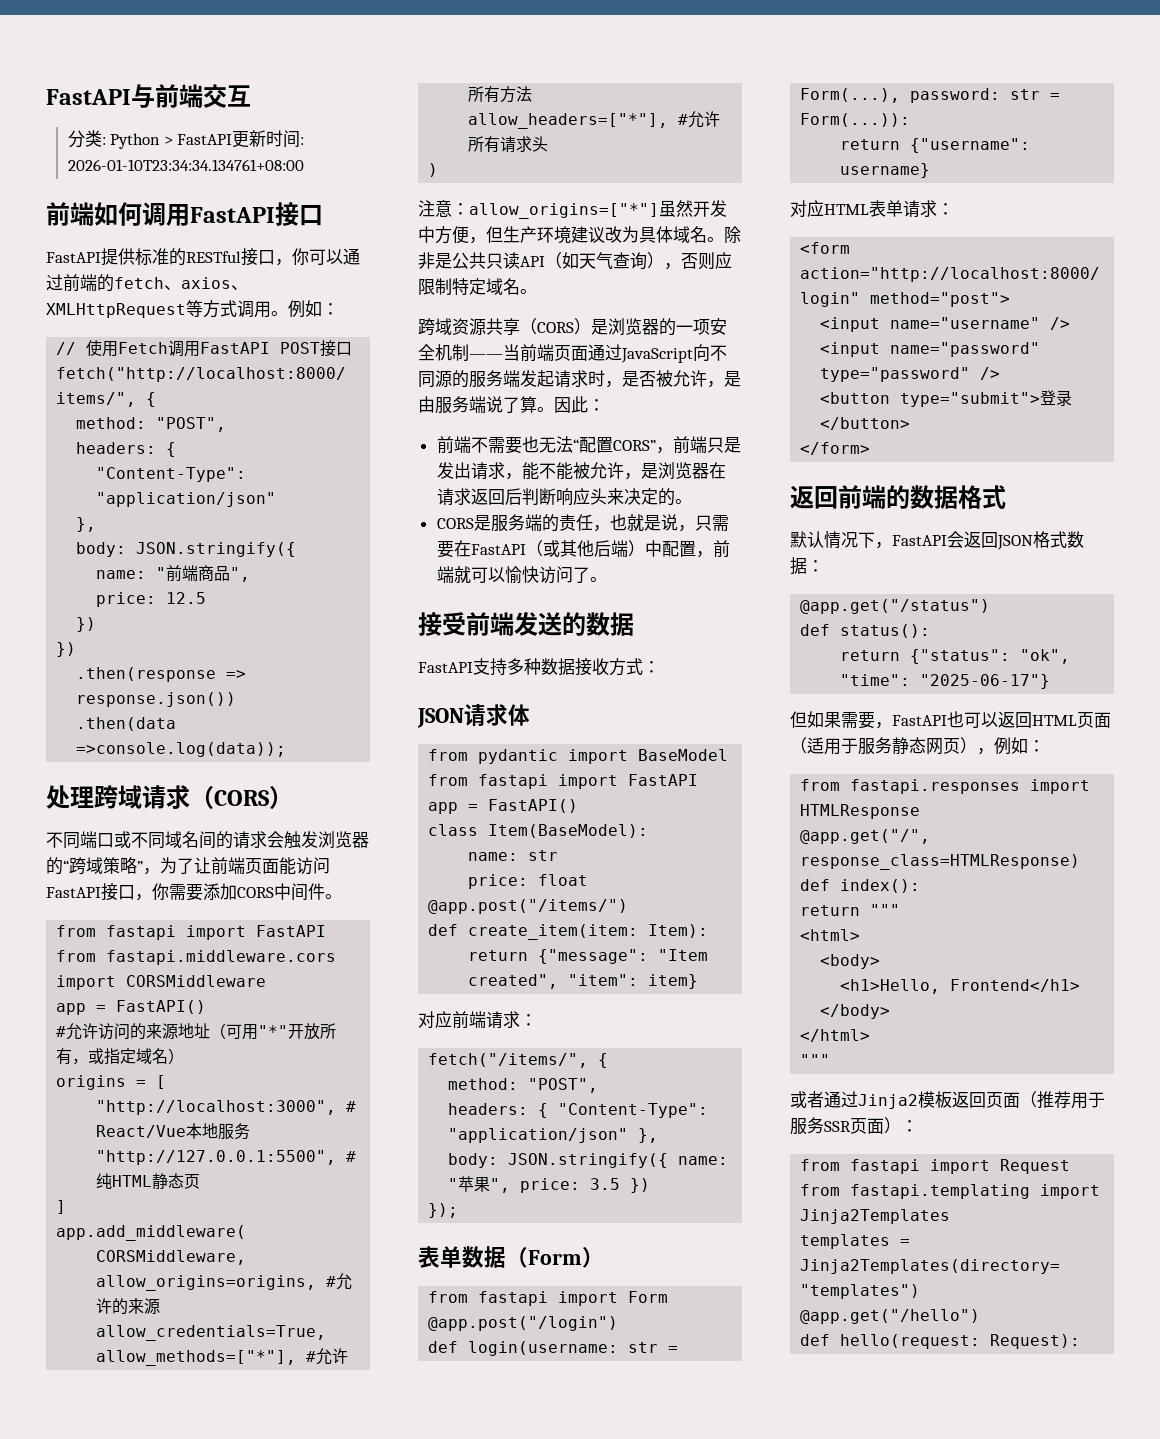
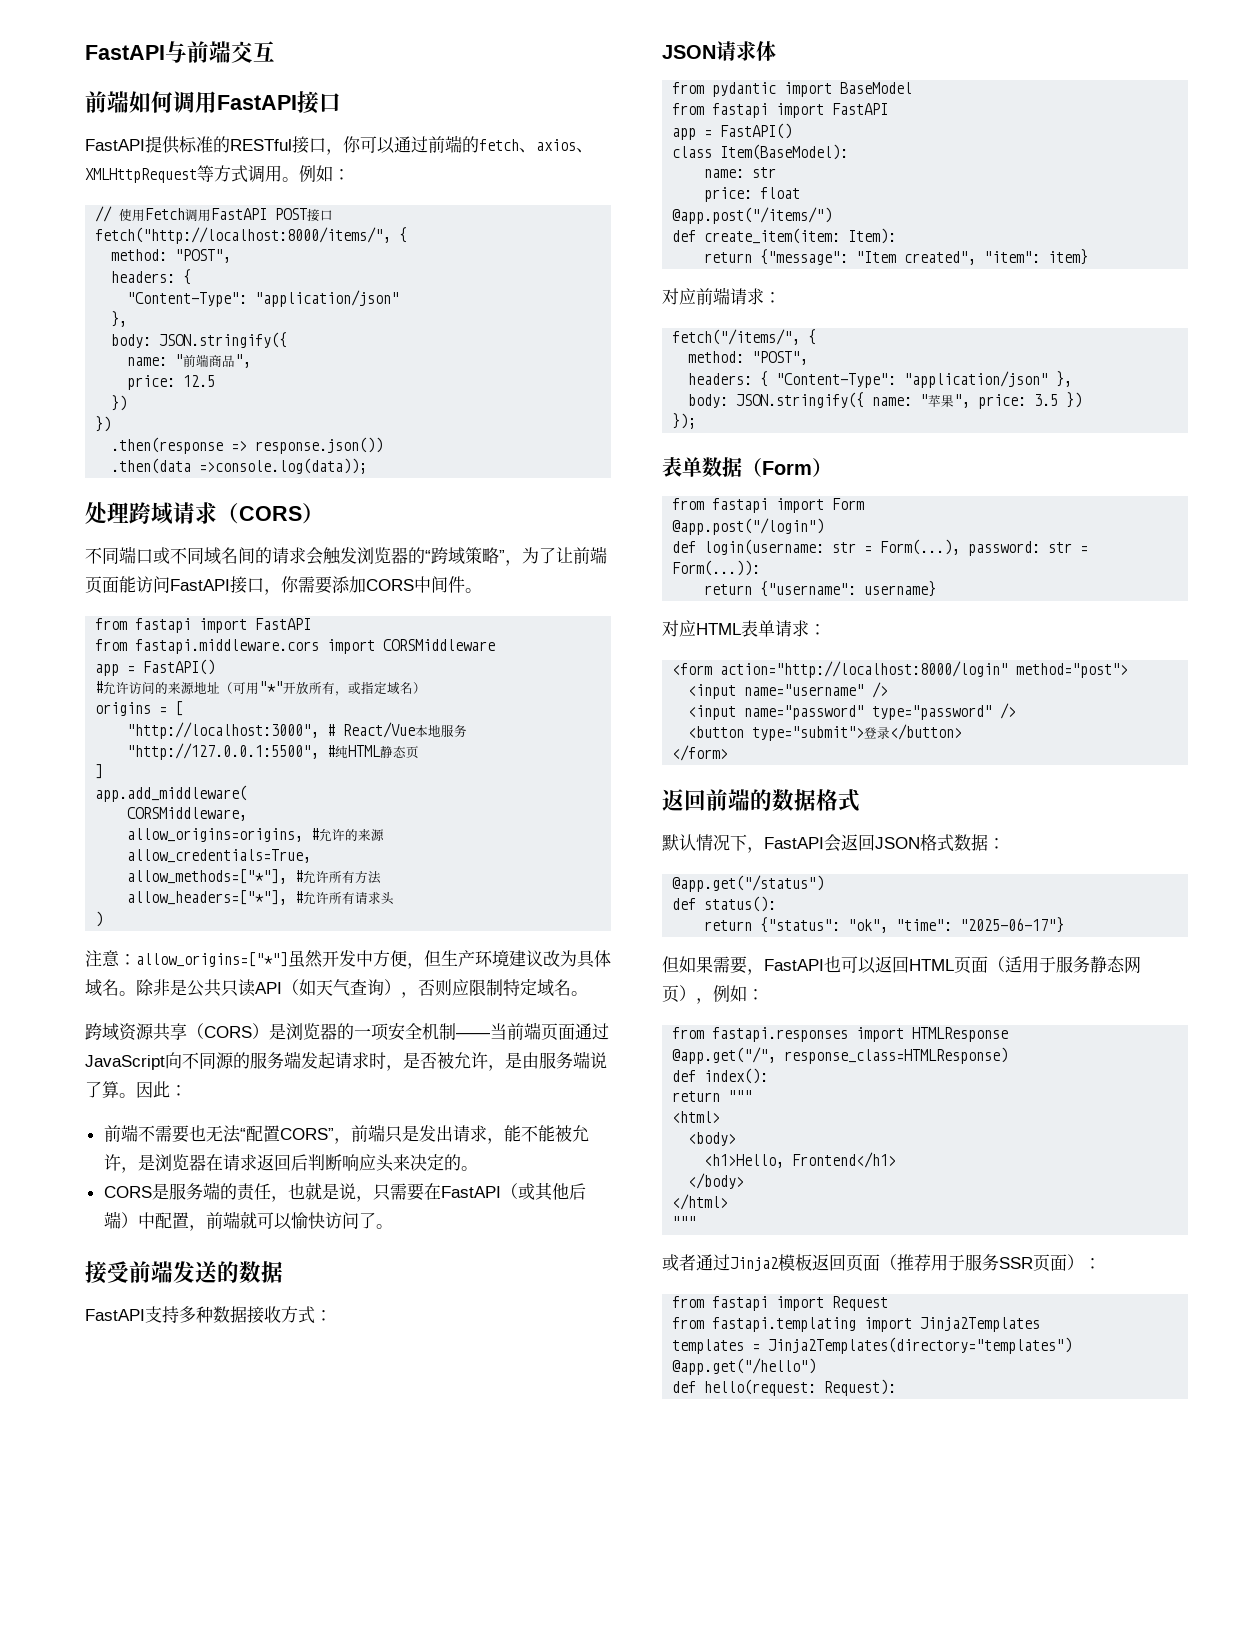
[67,130,305,149] [67,159,304,171] // 分类: Python > FastAPI更新时间: 2026-01-10T23:34:34.134761+08:00 -> (275, 51) none

